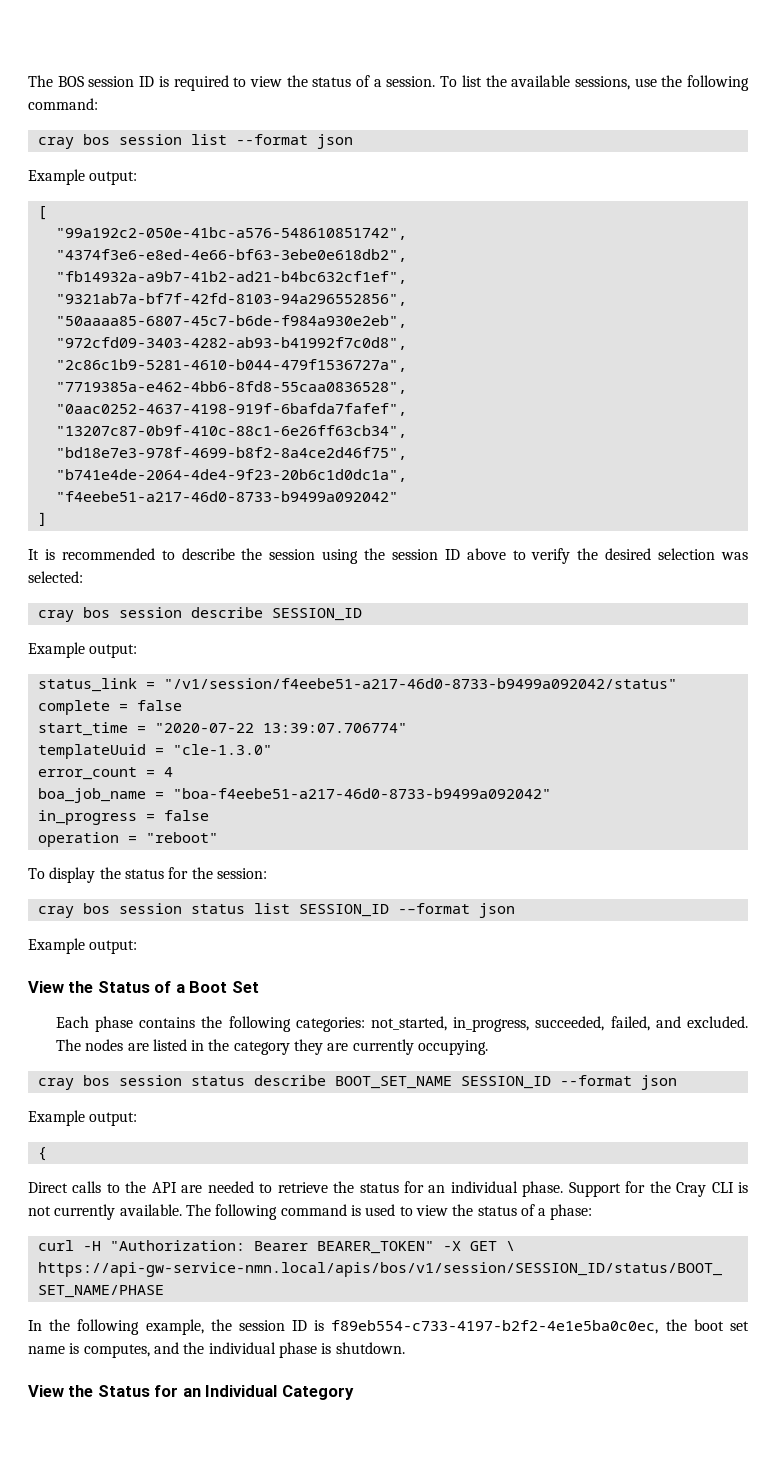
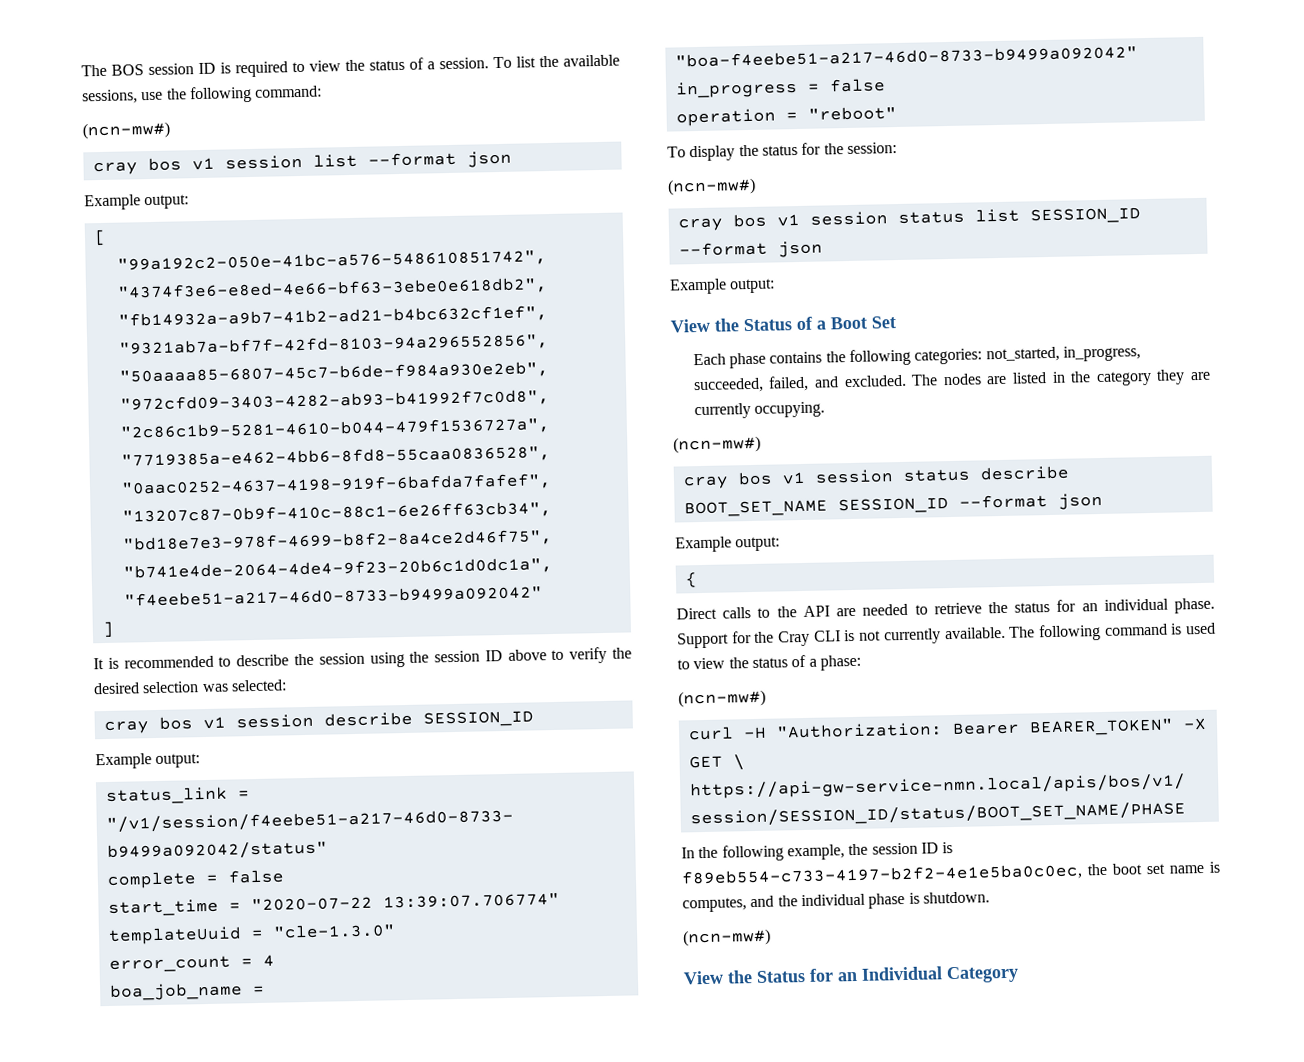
[37,134,110,149] // cray bos -> [82,121,171,140] [92,157,215,176] // (ncn-mw#) // cray bos v1
(110, 612) none -> [202,716,226,730] v1
[37,903,110,918] // cray bos -> [667,177,756,196] [677,213,800,232] // (ncn-mw#) // cray bos v1
[37,1075,110,1090] // cray bos -> [673,435,761,454] [682,471,806,490] // (ncn-mw#) // cray bos v1
(593, 1212) none -> [678,689,766,708] // (ncn-mw#)
(405, 1348) none -> [683,928,771,947] // (ncn-mw#)

